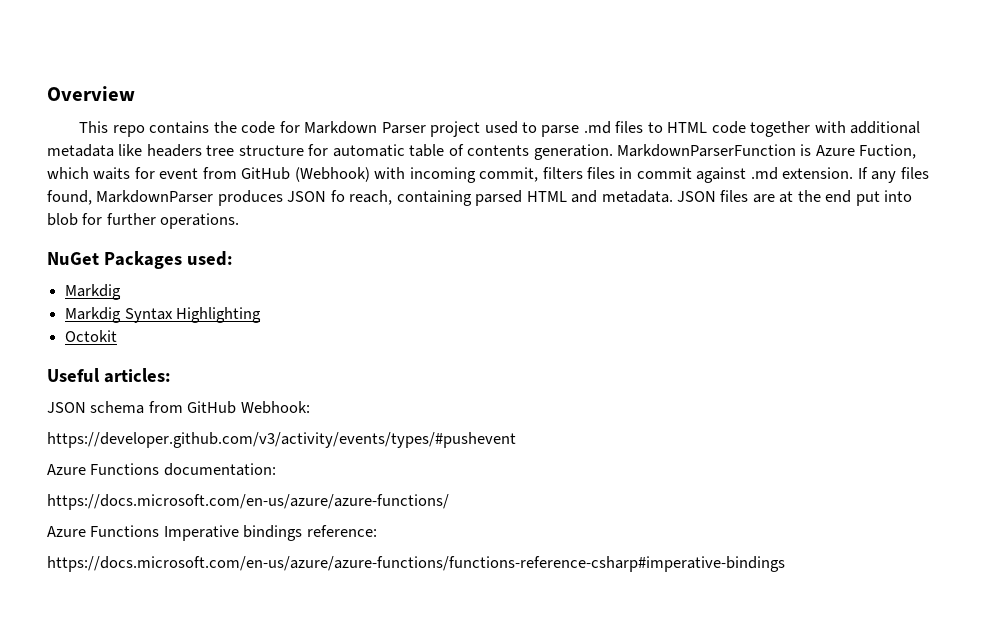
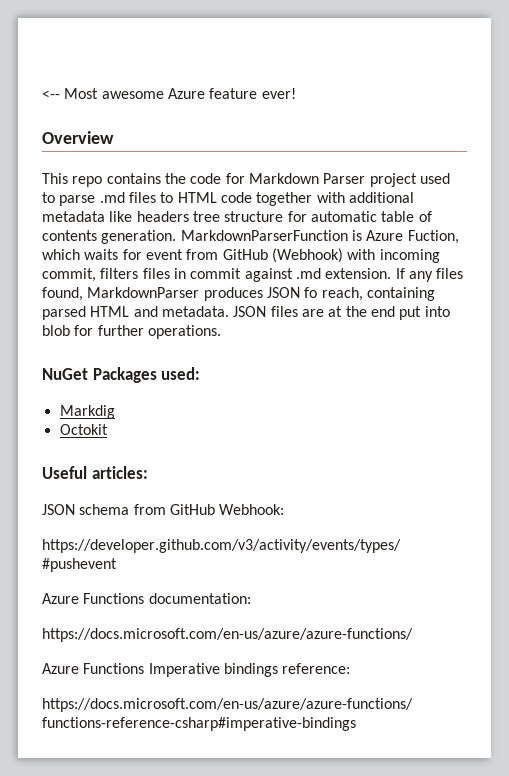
(47, 93) none -> [42,88,296,99] <-- Most awesome Azure feature ever! //
[65,307,262,323] // Markdig Syntax Highlighting -> (115, 412) none

